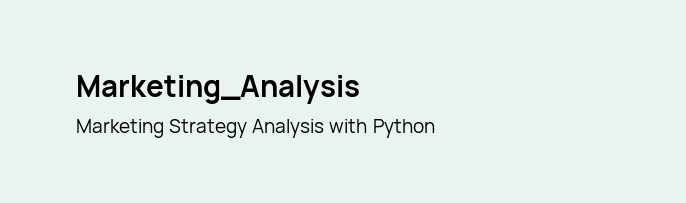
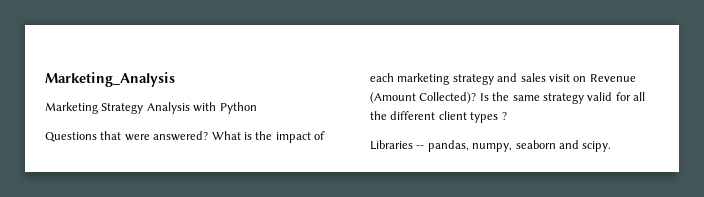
(435, 128) none -> [45,131,325,143] [370,73,636,85] [370,92,645,104] [370,111,507,123] [370,140,612,152] // Questions that were answered? What is the impact of each marketing strategy and sales visit on Revenue (Amount Collected)? Is the same strategy valid for all the different client types ? // Libraries -- pandas, numpy, seaborn and scipy.

